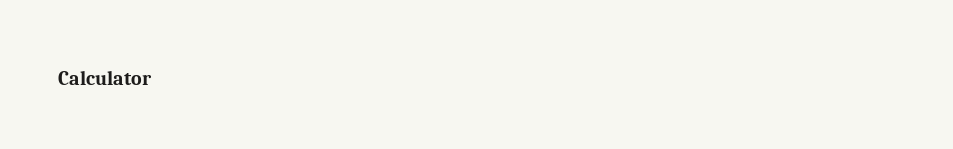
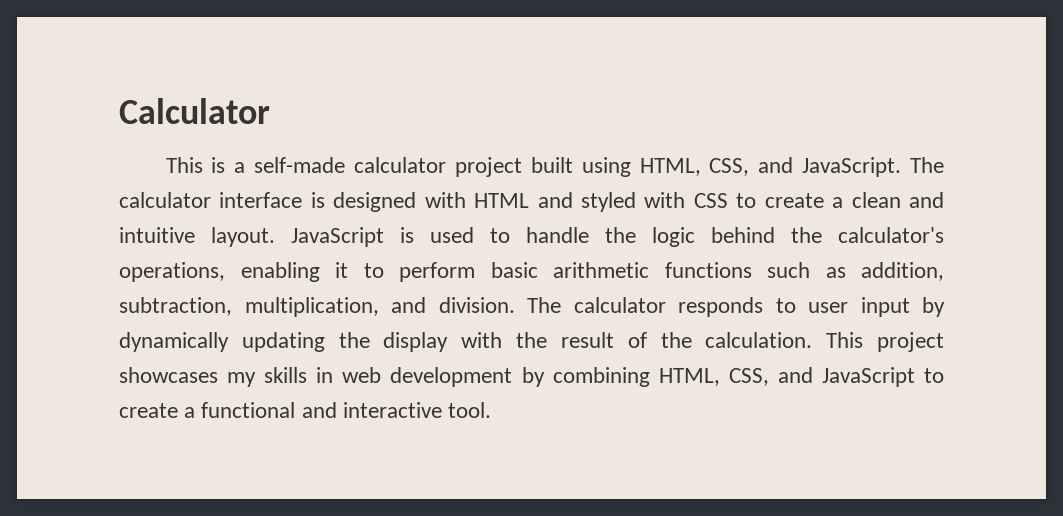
(152, 77) none -> [165,157,945,177] [119,192,945,212] [119,227,944,247] [119,262,944,282] [119,297,945,317] [119,332,944,352] [119,367,945,387] [119,402,492,418] // This is a self-made calculator project built using HTML, CSS, and JavaScript. The calculator interface is designed with HTML and styled with CSS to create a clean and intuitive layout. JavaScript is used to handle the logic behind the calculator's operations, enabling it to perform basic arithmetic functions such as addition, subtraction, multiplication, and division. The calculator responds to user input by dynamically updating the display with the result of the calculation. This project showcases my skills in web development by combining HTML, CSS, and JavaScript to create a functional and interactive tool.

